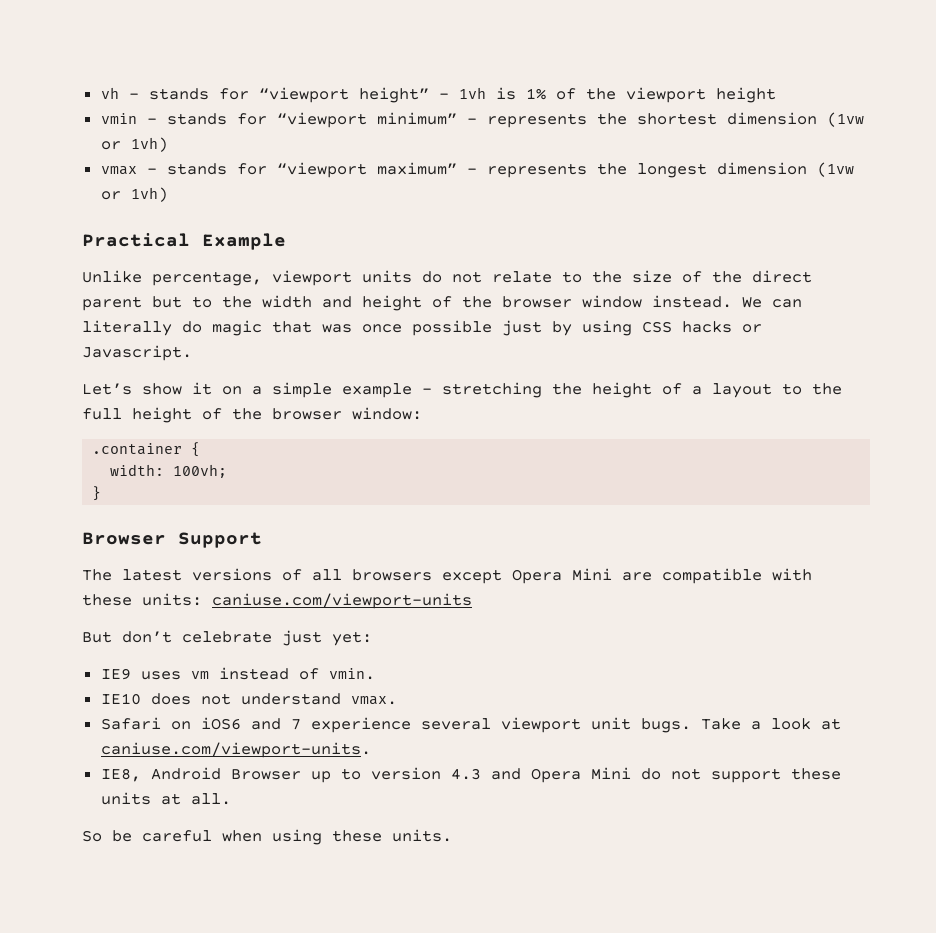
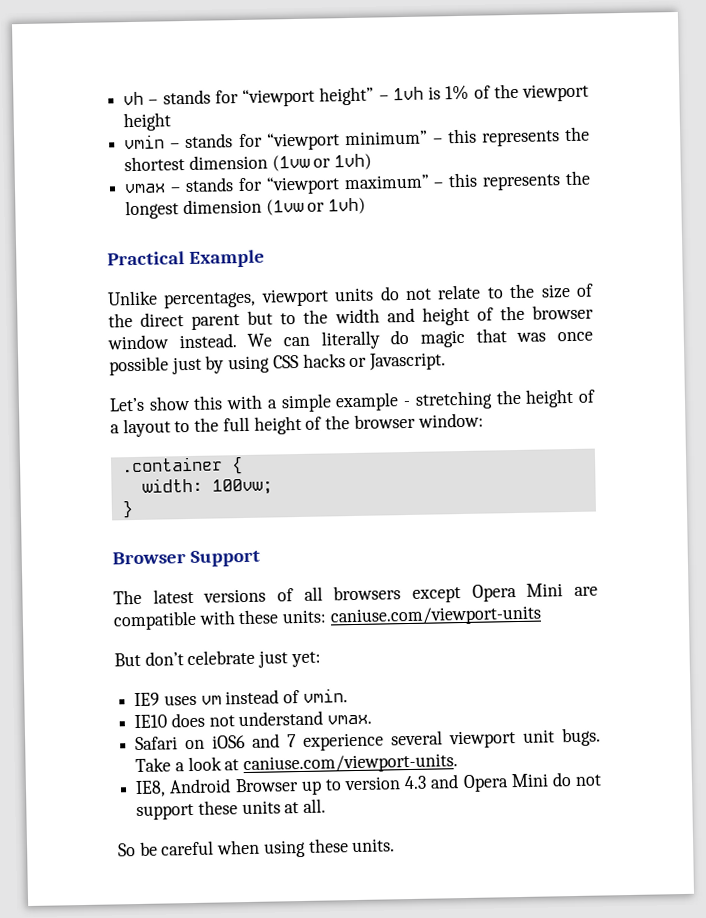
(477, 121) none -> [446,128,477,144] this
(477, 171) none -> [448,172,479,188] this
[152,271,262,286] percentage, -> [163,291,257,309] percentages,
[192,382,242,395] it on -> [193,394,264,410] this with
[173,464,228,478] 100vh; -> [211,478,273,495] 100vw;

